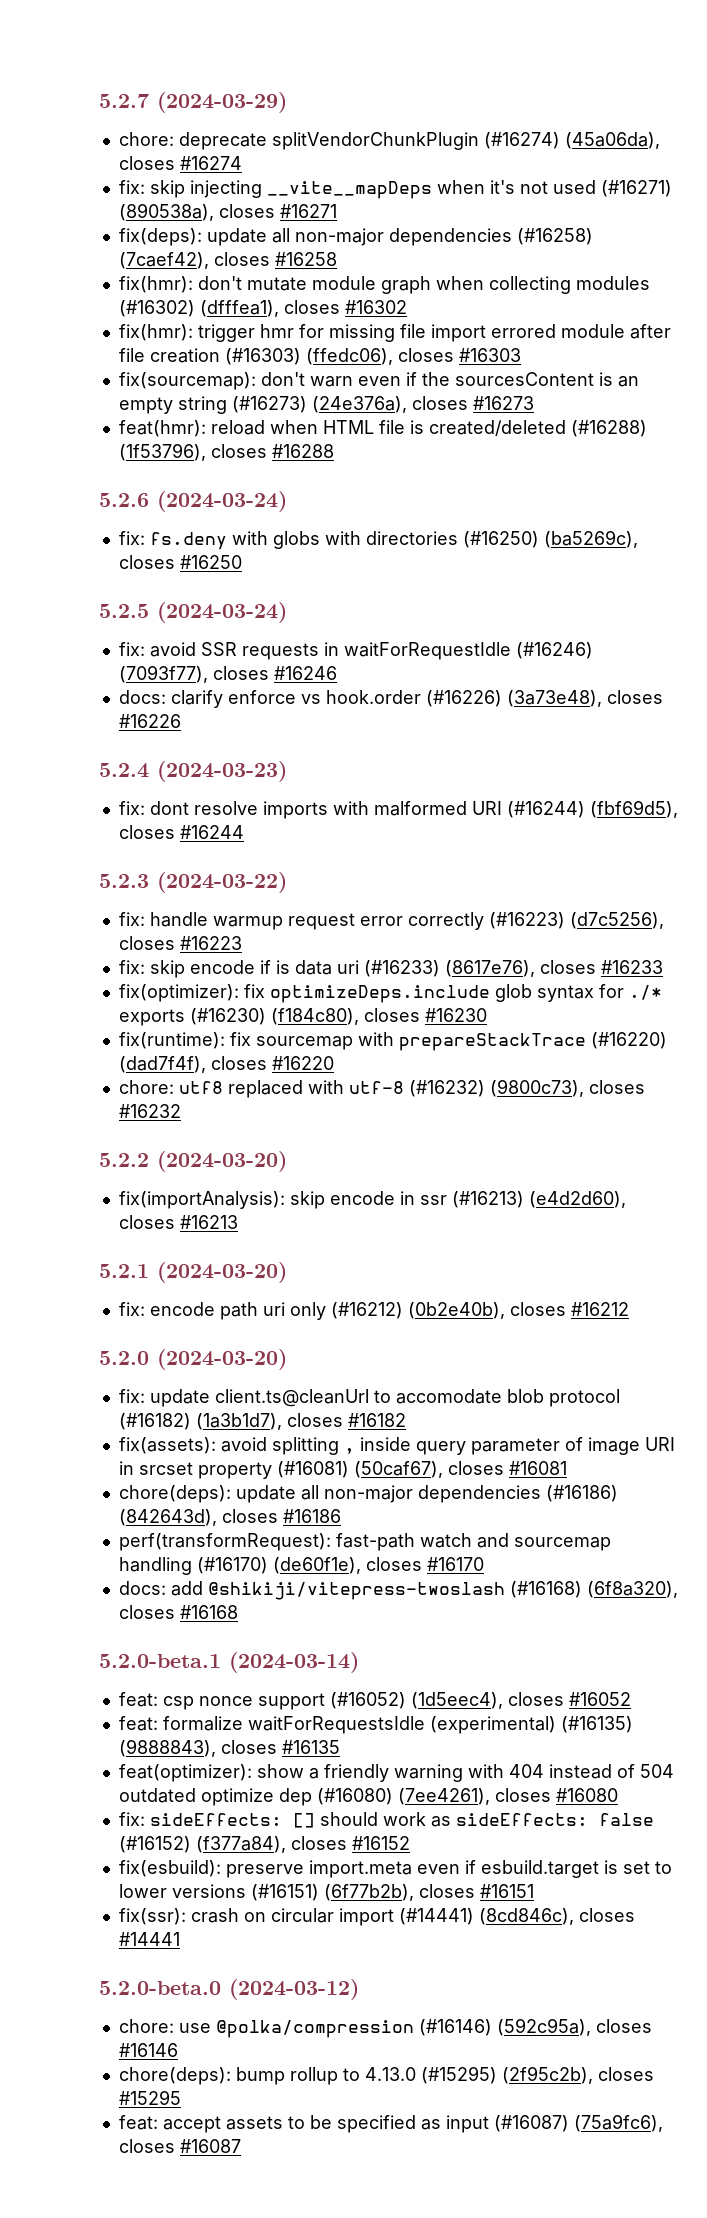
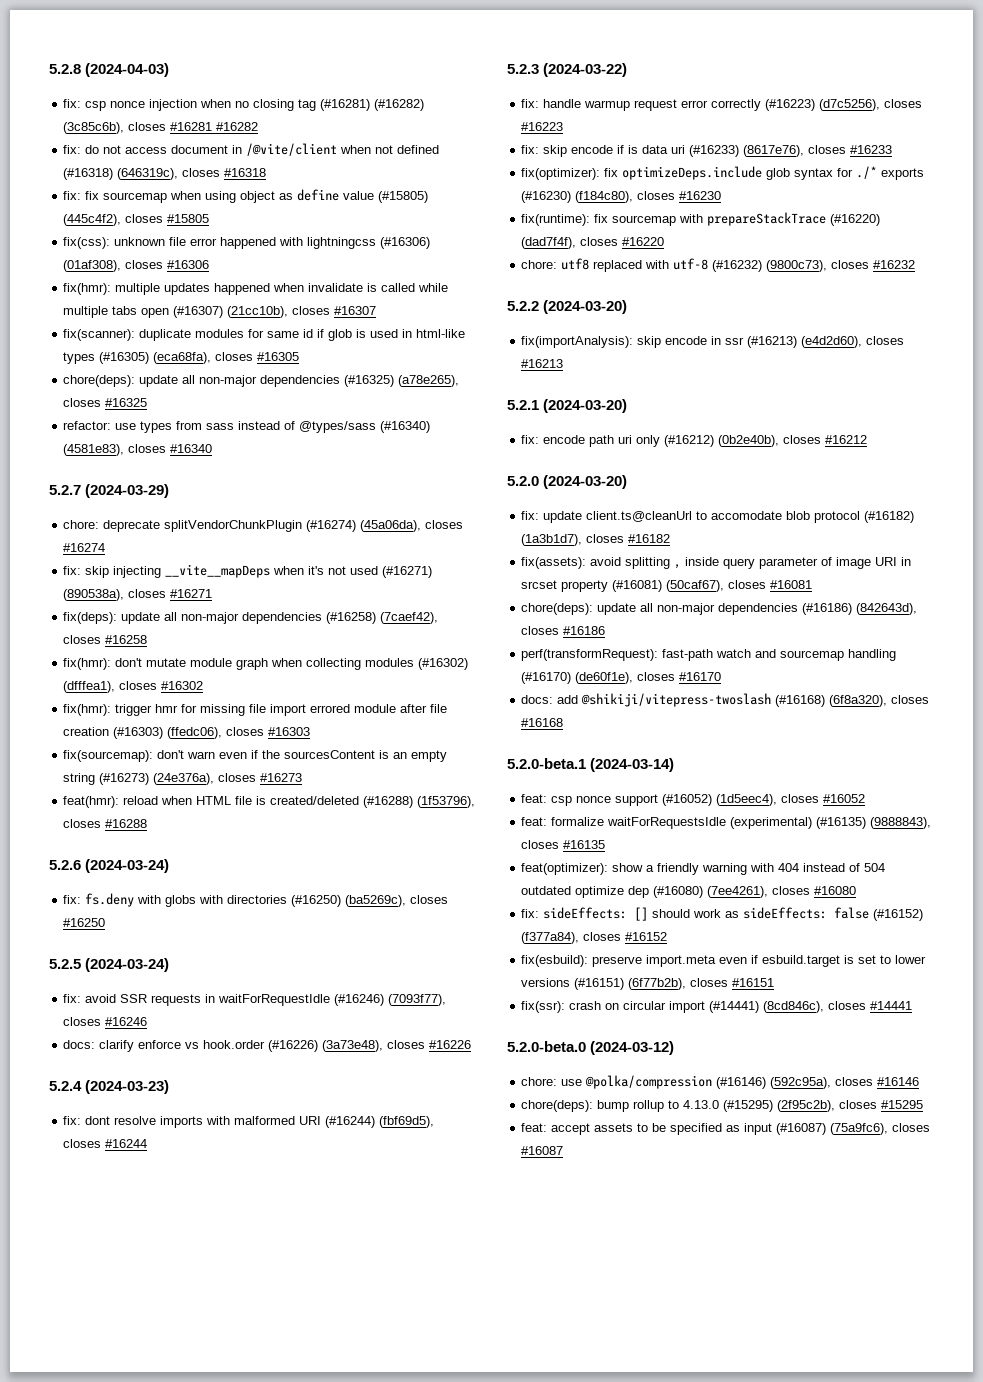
(99, 101) none -> [49,63,170,77] [63,99,425,111] [63,122,259,134] [63,143,440,156] [63,168,267,180] [63,189,429,203] [63,214,210,226] [63,237,431,249] [63,260,210,272] [63,283,449,295] [63,306,377,318] [63,329,466,341] [63,352,300,364] [63,375,460,387] [63,398,148,407] [63,421,431,433] [63,444,213,456] 5.2.8 (2024-04-03) // fix: csp nonce injection when no closing tag (#16281) (#16282) (3c85c6b), closes #16281 #16282 // fix: do not access document in /@vite/client when not defined (#16318) (646319c), closes #16318 // fix: fix sourcemap when using object as define value (#15805) (445c4f2), closes #15805 // fix(css): unknown file error happened with lightningcss (#16306) (01af308), closes #16306 // fix(hmr): multiple updates happened when invalidate is called while multiple tabs open (#16307) (21cc10b), closes #16307 // fix(scanner): duplicate modules for same id if glob is used in html-like types (#16305) (eca68fa), closes #16305 // chore(deps): update all non-major dependencies (#16325) (a78e265), closes #16325 // refactor: use types from sass instead of @types/sass (#16340) (4581e83), closes #16340 //

